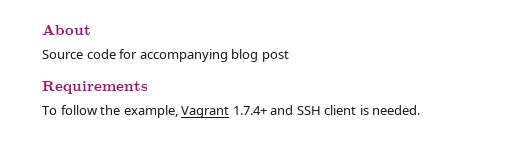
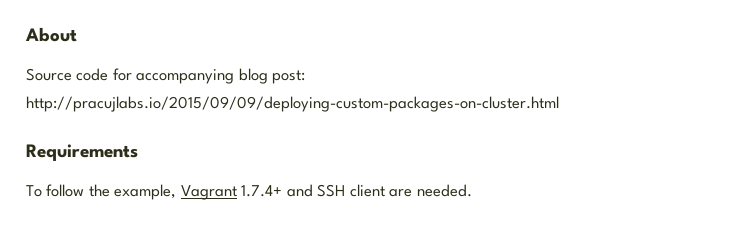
[261,50,289,62] post -> [272,70,306,84] [26,96,559,112] post: http://pracujlabs.io/2015/09/09/deploying-custom-packages-on-cluster.html
[359,105,369,115] is -> [389,189,413,197] are

